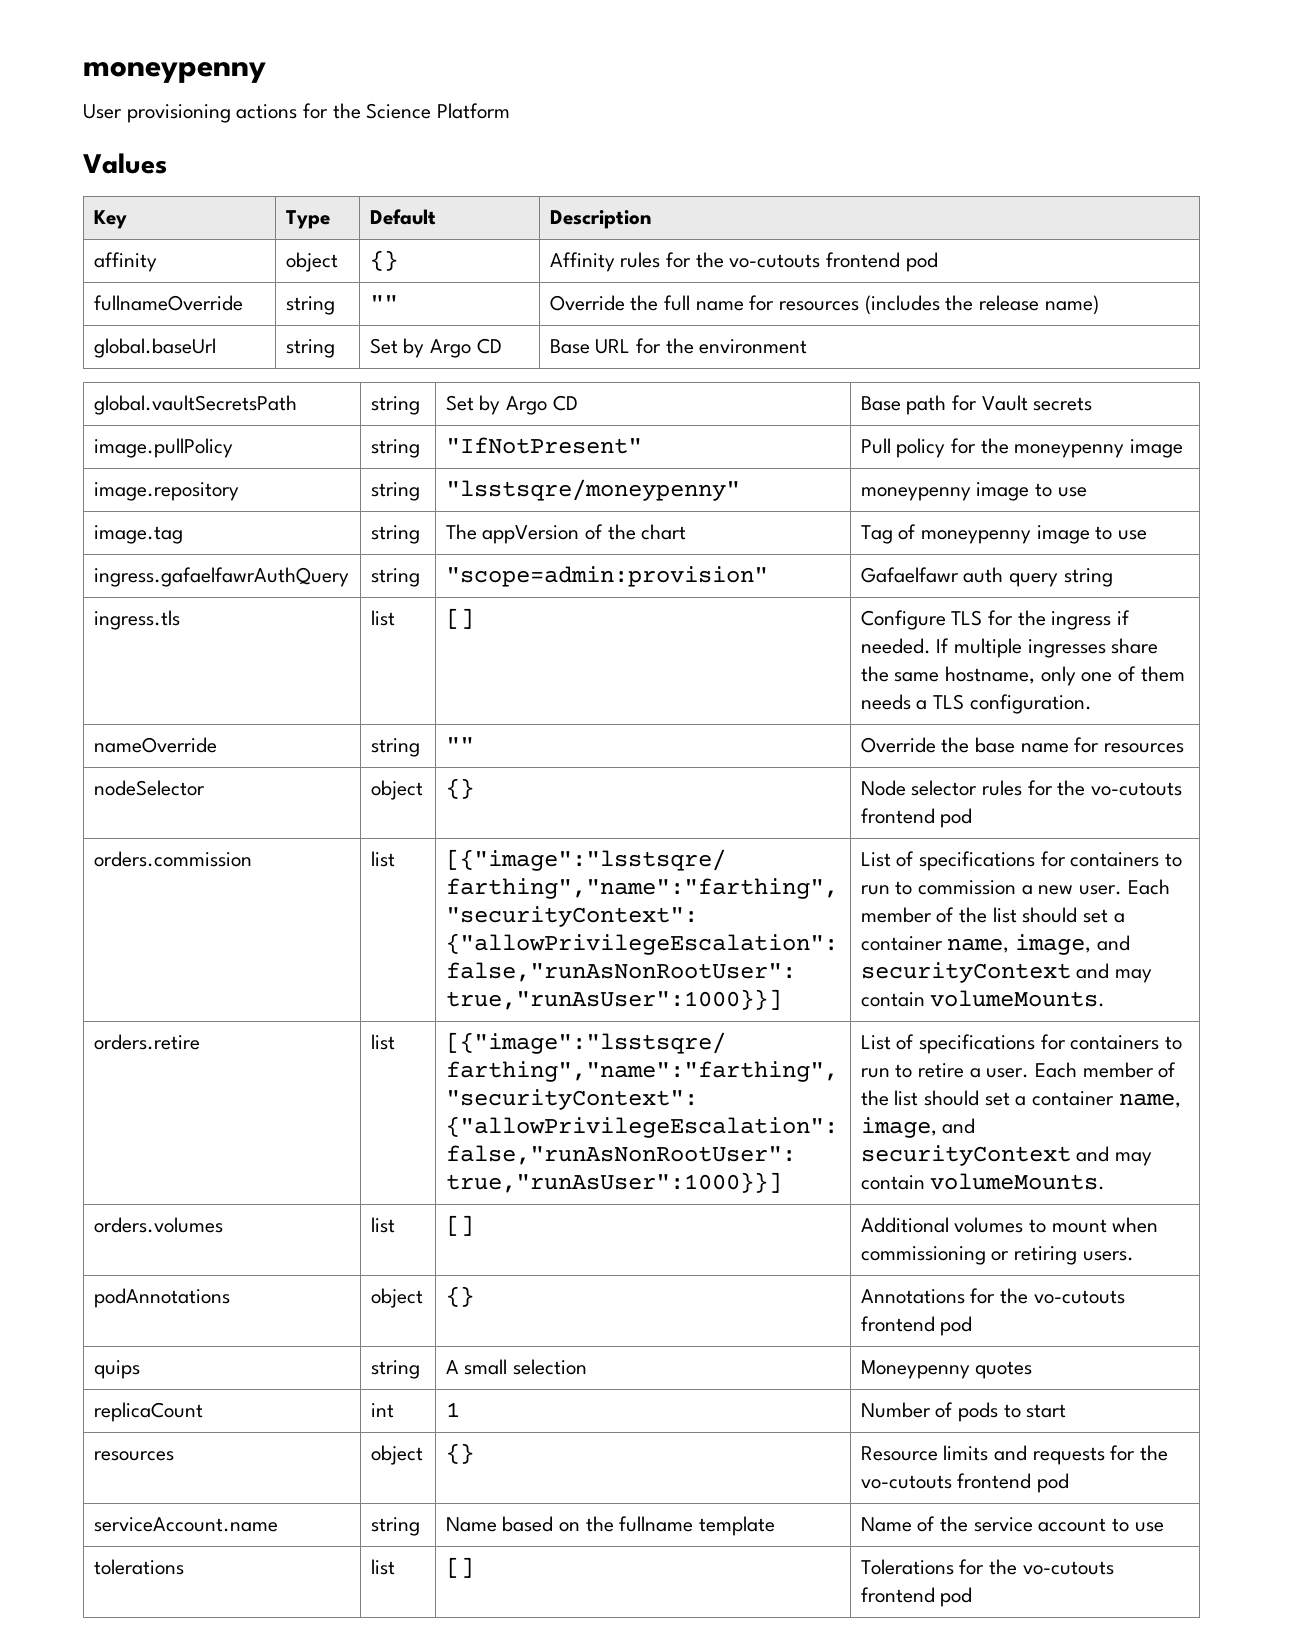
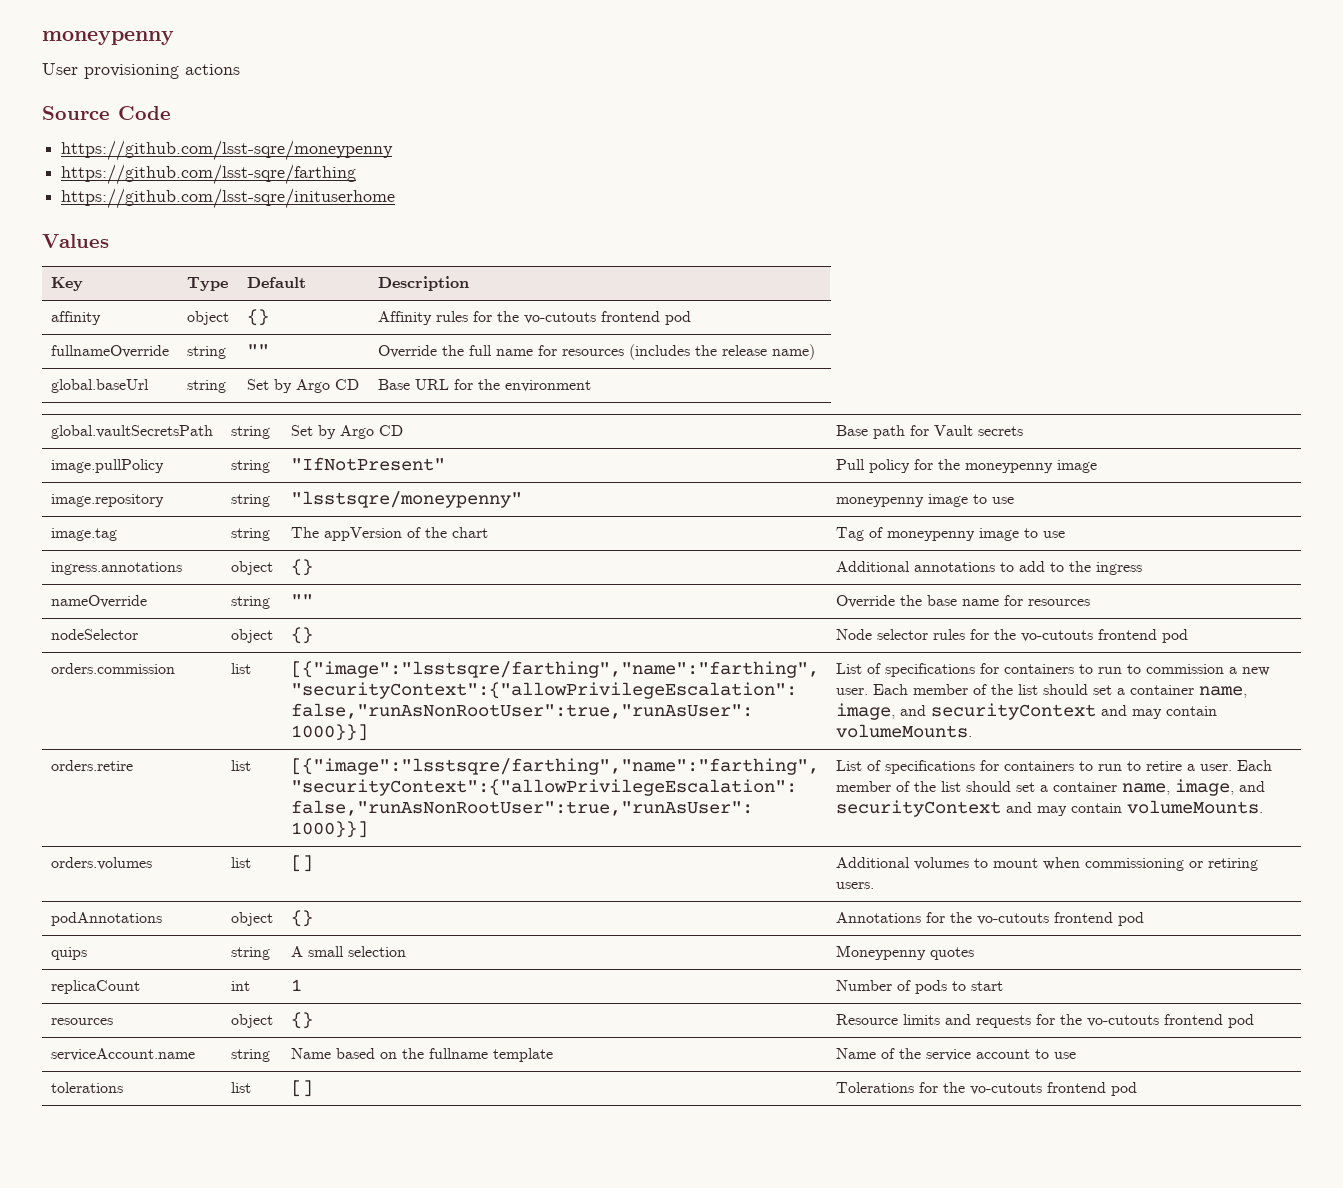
[303,103,511,119] for the Science Platform -> [42,106,171,120] [61,140,394,161] [61,164,357,185] [61,188,396,209] // Source Code // https://github.com/lsst-sqre/moneypenny // https://github.com/lsst-sqre/farthing // https://github.com/lsst-sqre/inituserhome
[93,567,349,587] [370,568,420,587] [445,566,768,587] [860,567,1113,587] [93,610,180,630] [370,610,395,626] [445,608,474,629] [860,610,1131,630] [860,638,1159,658] [860,666,1185,686] [860,694,1092,714] ingress.gafaelfawrAuthQuery | string | "scope=admin:provision" | Gafaelfawr auth query string // ingress.tls | list | [] | Configure TLS for the ingress if needed. If multiple ingresses share the same hostname, only one of them needs a TLS configuration. -> [50,562,182,575] [230,561,273,575] [290,559,313,576] [835,561,1142,575] ingress.annotations | object | {} | Additional annotations to add to the ingress

